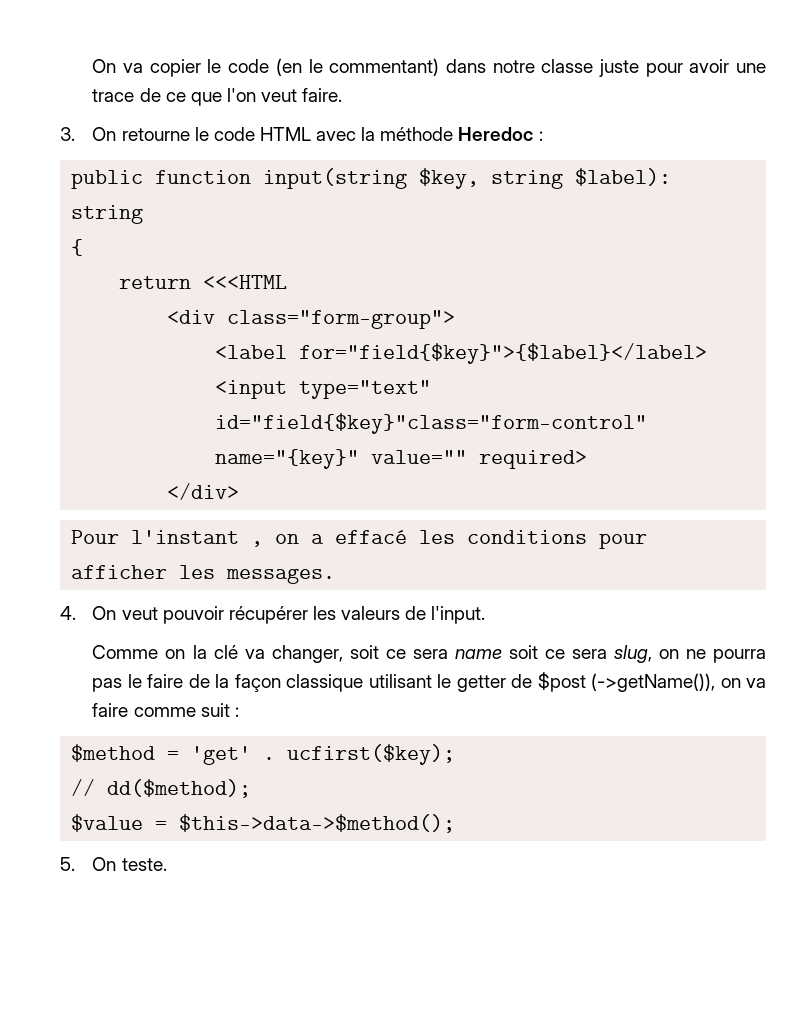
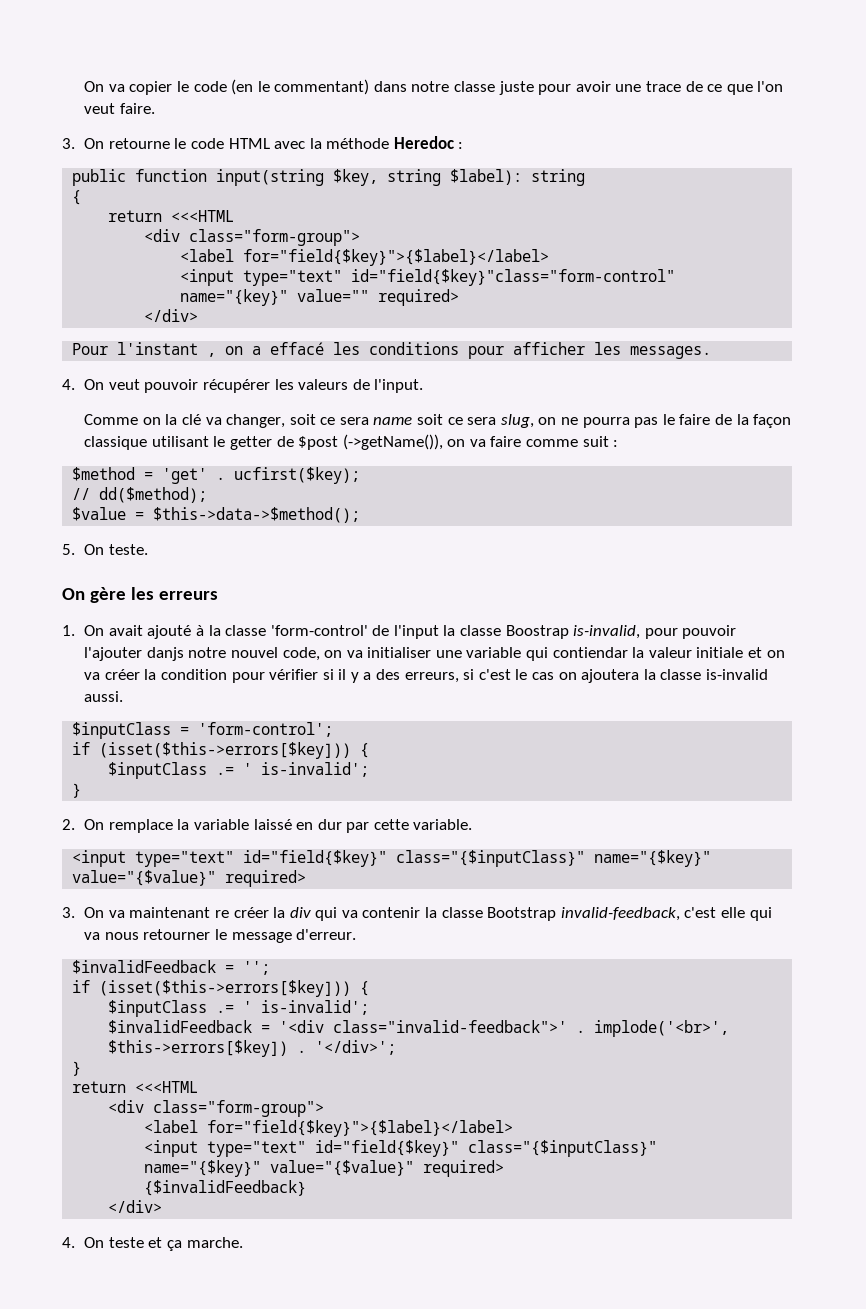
(167, 864) none -> [62,587,219,603] [62,625,737,639] [84,647,785,661] [84,669,768,683] [84,691,124,702] [72,722,334,739] [72,742,370,759] [108,762,370,779] [72,783,82,798] [62,819,473,833] [72,850,712,867] [72,870,307,887] [62,907,772,921] [84,929,357,943] [72,960,271,975] [72,980,370,997] [108,1000,370,1017] [108,1020,730,1037] [108,1040,397,1057] [72,1061,82,1076] [72,1081,199,1093] [108,1100,325,1117] [144,1120,514,1137] [144,1140,658,1157] [144,1160,505,1177] [144,1180,307,1196] [108,1200,163,1213] [62,1237,243,1251] // On gère les erreurs // 1. On avait ajouté à la classe 'form-control' de l'input la classe Boostrap is-invalid, pour pouvoir l'ajouter danjs notre nouvel code, on va initialiser une variable qui contiendar la valeur initiale et on va créer la condition pour vérifier si il y a des erreurs, si c'est le cas on ajoutera la classe is-invalid aussi. // $inputClass = 'form-control'; // if (isset($this->errors[$key])) { // $inputClass .= ' is-invalid'; // } // 2. On remplace la variable laissé en dur par cette variable. // <input type="text" id="field{$key}" class="{$inputClass}" name="{$key}" value="{$value}" required> // 3. On va maintenant re créer la div qui va contenir la classe Bootstrap invalid-feedback, c'est elle qui va nous retourner le message d'erreur. // $invalidFeedback = ''; // if (isset($this->errors[$key])) { // $inputClass .= ' is-invalid'; // $invalidFeedback = '<div class="invalid-feedback">' . implode('<br>', $this->errors[$key]) . '</div>'; // } // return <<<HTML // <div class="form-group"> // <label for="field{$key}">{$label}</label> // <input type="text" id="field{$key}" class="{$inputClass}" name="{$key}" value="{$value}" required> // {$invalidFeedback} // </div> // 4. On teste et ça marche.

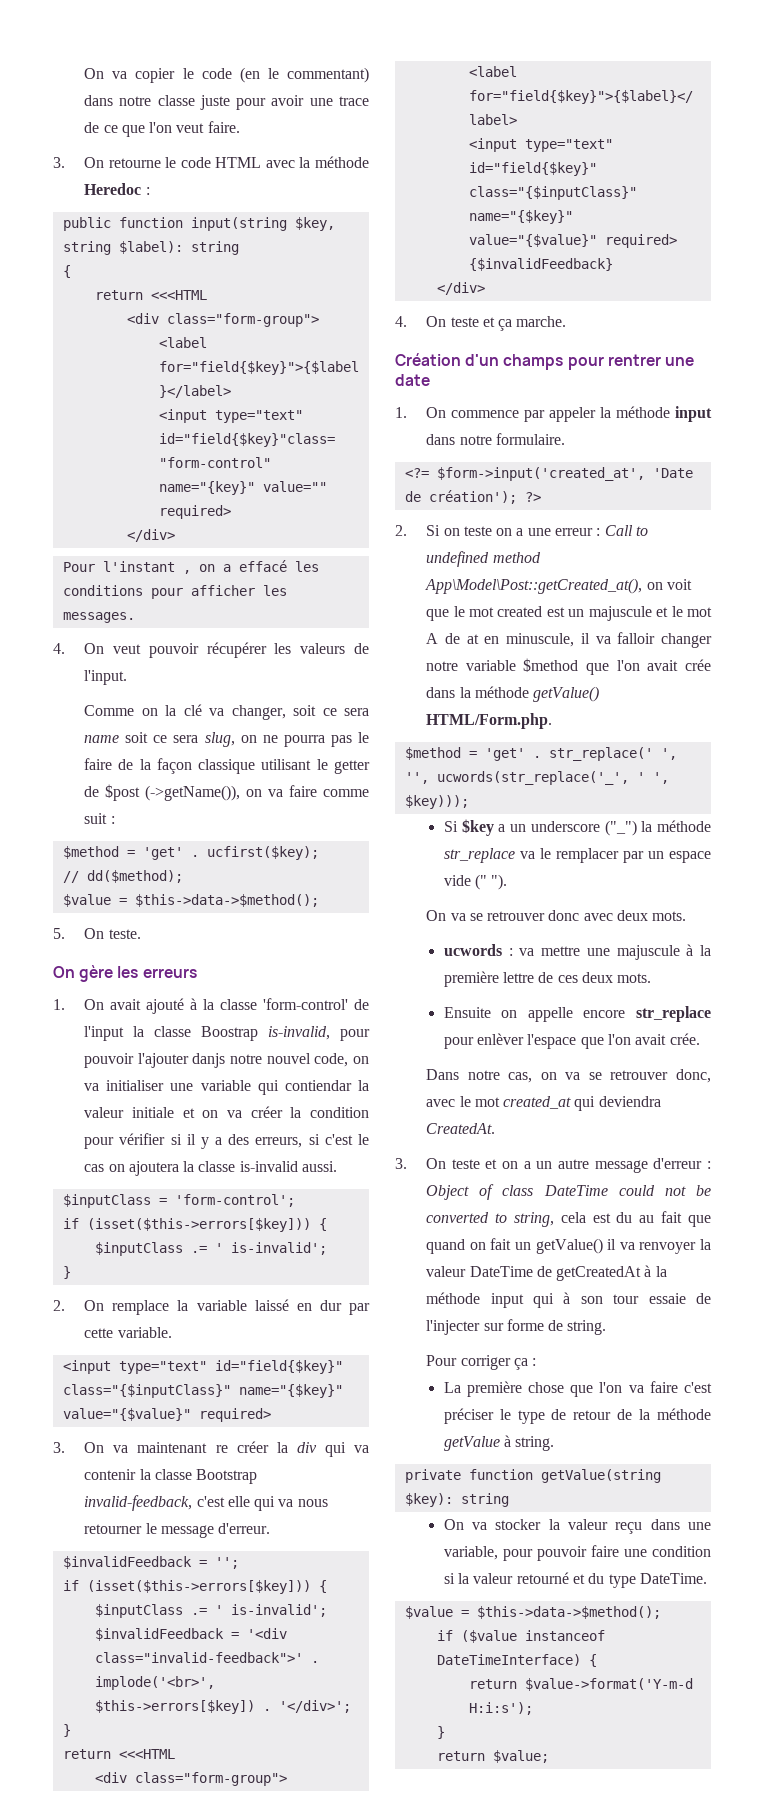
(243, 1242) none -> [395,353,694,370] [395,374,430,386] [395,406,712,422] [426,433,565,445] [404,467,693,481] [404,490,541,504] [395,525,649,536] [426,551,541,567] [425,578,692,594] [426,606,712,621] [426,632,713,648] [426,658,711,675] [426,686,600,702] [426,713,553,729] [404,747,677,761] [404,771,669,785] [404,795,469,809] [443,819,711,836] [443,848,711,863] [443,874,508,890] [426,910,687,921] [443,944,711,960] [443,971,652,987] [443,1006,711,1022] [443,1033,700,1049] [426,1069,711,1083] [426,1096,661,1111] [426,1123,496,1134] [395,1158,711,1173] [426,1184,712,1200] [426,1211,712,1227] [426,1238,712,1254] [426,1265,667,1281] [426,1292,711,1308] [426,1319,607,1335] [426,1355,537,1370] [443,1381,712,1397] [443,1408,711,1424] [443,1435,555,1451] [404,1469,661,1483] [404,1493,509,1507] [443,1519,711,1534] [443,1545,711,1561] [443,1572,708,1588] [404,1606,661,1619] [436,1630,605,1643] [436,1654,597,1667] [468,1678,693,1691] [468,1702,533,1715] [436,1726,445,1739] [436,1750,549,1763] // Création d'un champs pour rentrer une date // 1. On commence par appeler la méthode input dans notre formulaire. // <?= $form->input('created_at', 'Date de création'); ?> // 2. Si on teste on a une erreur : Call to undefined method App\Model\Post::getCreated_at(), on voit que le mot created est un majuscule et le mot A de at en minuscule, il va falloir changer notre variable $method que l'on avait crée dans la méthode getValue() HTML/Form.php. // $method = 'get' . str_replace(' ', '', ucwords(str_replace('_', ' ', $key))); // Si $key a un underscore ("_") la méthode str_replace va le remplacer par un espace vide (" "). // On va se retrouver donc avec deux mots. // ucwords : va mettre une majuscule à la première lettre de ces deux mots. // Ensuite on appelle encore str_replace pour enlèver l'espace que l'on avait crée. // Dans notre cas, on va se retrouver donc, avec le mot created_at qui deviendra CreatedAt. // 3. On teste et on a un autre message d'erreur : Object of class DateTime could not be converted to string, cela est du au fait que quand on fait un getValue() il va renvoyer la valeur DateTime de getCreatedAt à la méthode input qui à son tour essaie de l'injecter sur forme de string. // Pour corriger ça : // La première chose que l'on va faire c'est préciser le type de retour de la méthode getValue à string. // private function getValue(string $key): string // On va stocker la valeur reçu dans une variable, pour pouvoir faire une condition si la valeur retourné et du type DateTime. // $value = $this->data->$method(); // if ($value instanceof DateTimeInterface) { // return $value->format('Y-m-d H:i:s'); // } // return $value;

